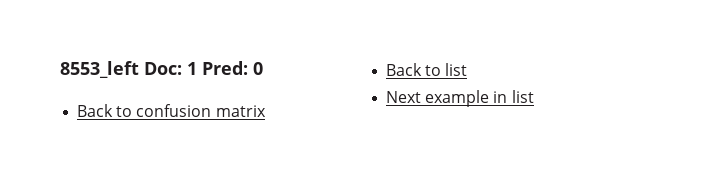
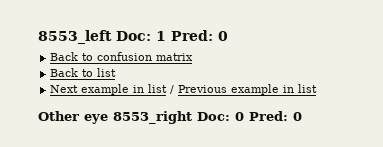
(534, 96) none -> [170,84,318,95] [38,111,302,124] / Previous example in list // Other eye 8553_right Doc: 0 Pred: 0

